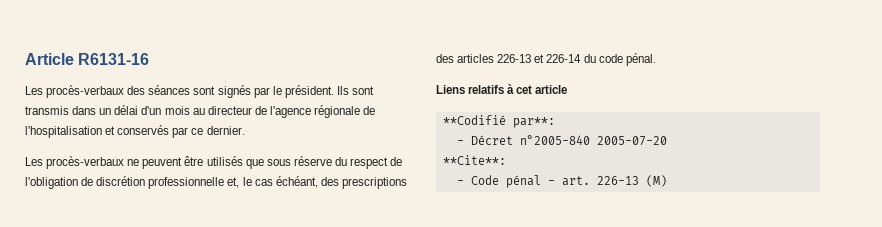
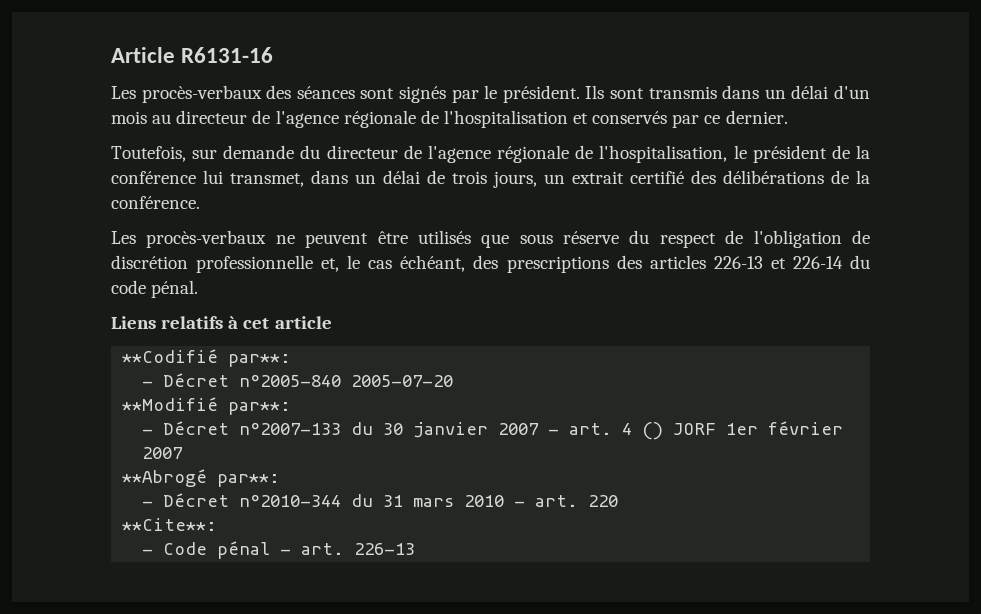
(245, 130) none -> [111,145,870,163] [111,170,870,188] [111,196,200,209] // Toutefois, sur demande du directeur de l'agence régionale de l'hospitalisation, le président de la conférence lui transmet, dans un délai de trois jours, un extrait certifié des délibérations de la conférence.
(667, 141) none -> [122,397,292,415] [142,421,844,440] [142,447,183,459] [122,469,281,487] [142,493,619,507] // **Modifié par**: // - Décret n°2007-133 du 30 janvier 2007 - art. 4 () JORF 1er février 2007 // **Abrogé par**: // - Décret n°2010-344 du 31 mars 2010 - art. 220
[645,175,667,187] (M) -> (416, 549) none

